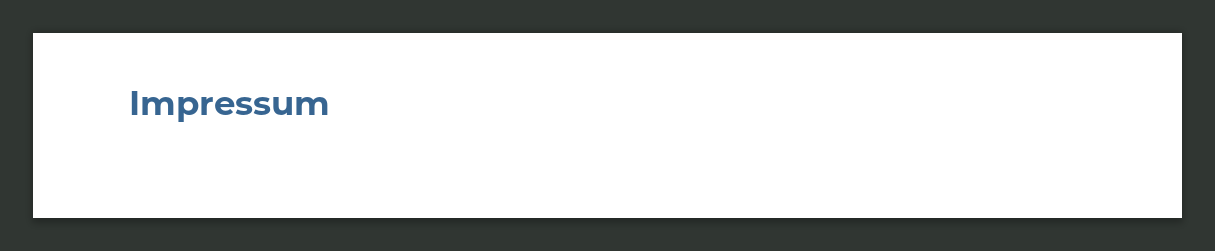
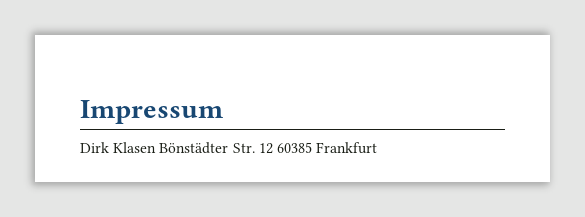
(330, 106) none -> [80,142,378,154] // Dirk Klasen Bönstädter Str. 12 60385 Frankfurt

